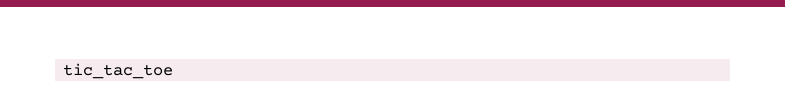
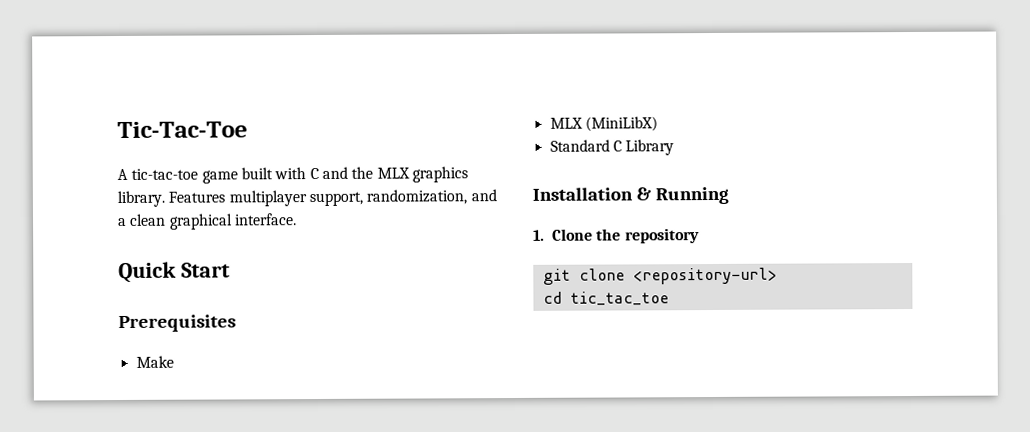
(63, 71) none -> [117,121,248,139] [117,166,468,184] [117,189,497,208] [118,213,297,230] [118,261,230,284] [118,314,236,333] [135,355,174,368] [549,116,658,132] [549,139,675,156] [532,186,729,205] [533,228,700,244] [542,267,777,285] [542,291,562,304] Tic-Tac-Toe // A tic-tac-toe game built with C and the MLX graphics library. Features multiplayer support, randomization, and a clean graphical interface. // Quick Start // Prerequisites // Make // MLX (MiniLibX) // Standard C Library // Installation & Running // 1. Clone the repository // git clone <repository-url> // cd

